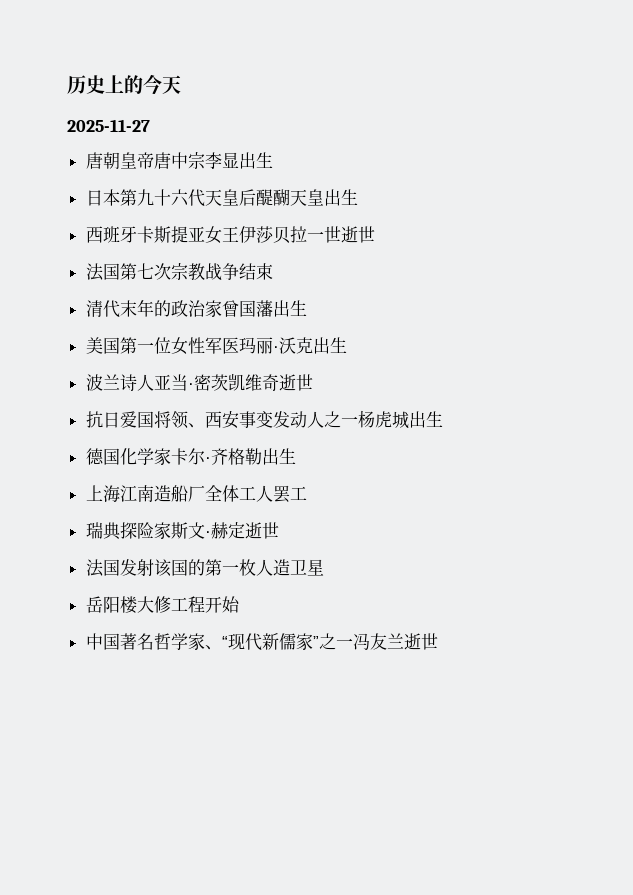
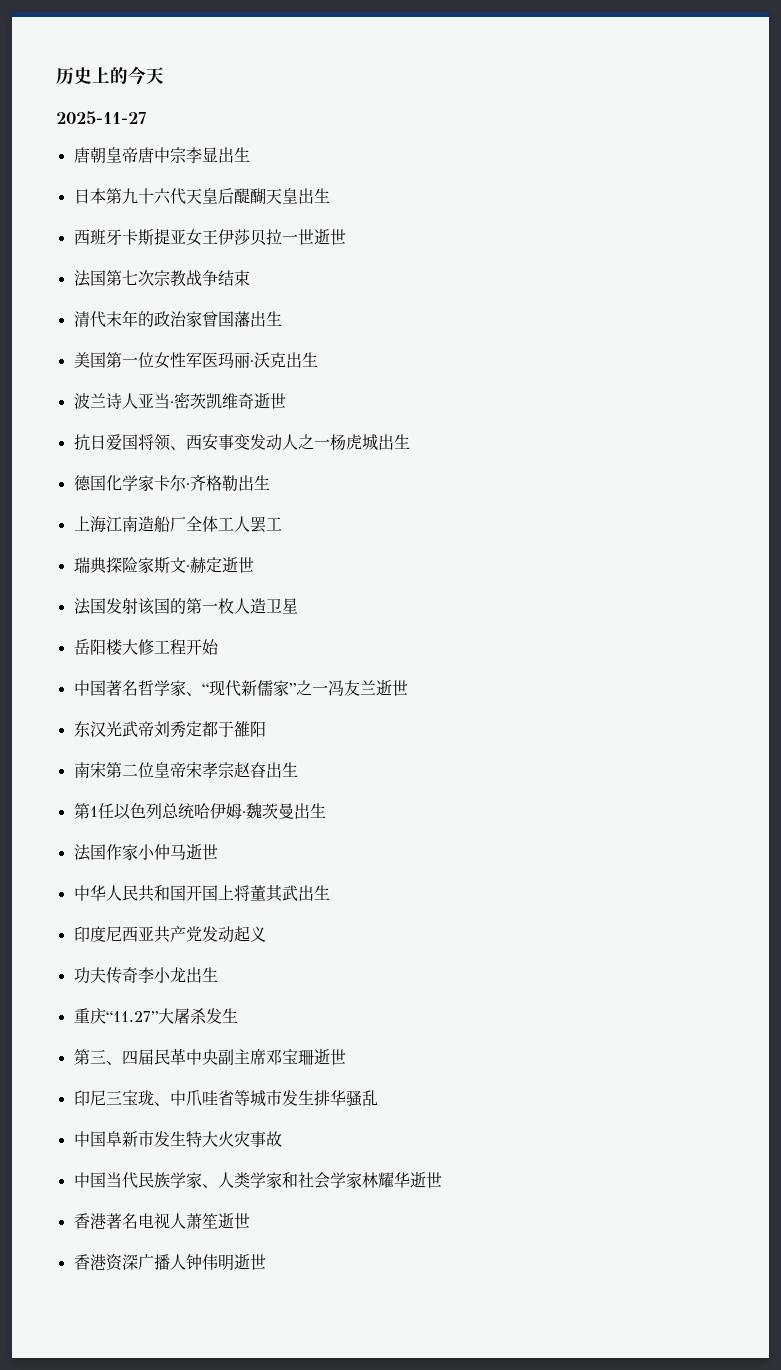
(438, 641) none -> [73,721,266,738] [73,762,298,778] [73,803,326,820] [73,843,218,861] [73,885,330,902] [73,926,266,943] [73,967,218,984] [73,1008,238,1024] [73,1048,346,1065] [73,1090,378,1107] [73,1131,282,1148] [73,1171,442,1189] [73,1212,250,1230] [73,1253,266,1271] // 东汉光武帝刘秀定都于雒阳 // 南宋第二位皇帝宋孝宗赵昚出生 // 第1任以色列总统哈伊姆·魏茨曼出生 // 法国作家小仲马逝世 // 中华人民共和国开国上将董其武出生 // 印度尼西亚共产党发动起义 // 功夫传奇李小龙出生 // 重庆“11.27”大屠杀发生 // 第三、四届民革中央副主席邓宝珊逝世 // 印尼三宝珑、中爪哇省等城市发生排华骚乱 // 中国阜新市发生特大火灾事故 // 中国当代民族学家、人类学家和社会学家林耀华逝世 // 香港著名电视人萧笙逝世 // 香港资深广播人钟伟明逝世

